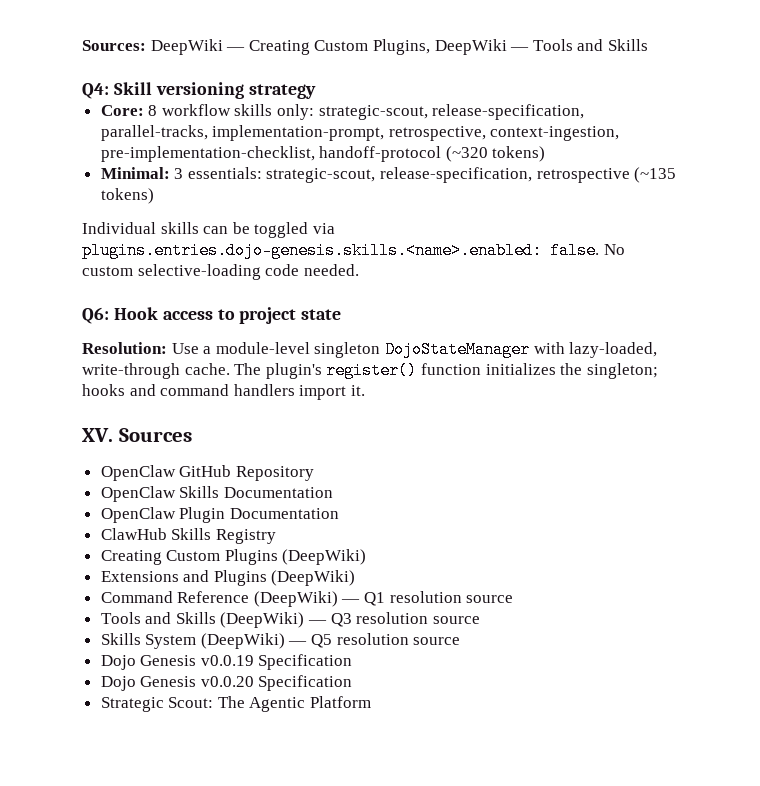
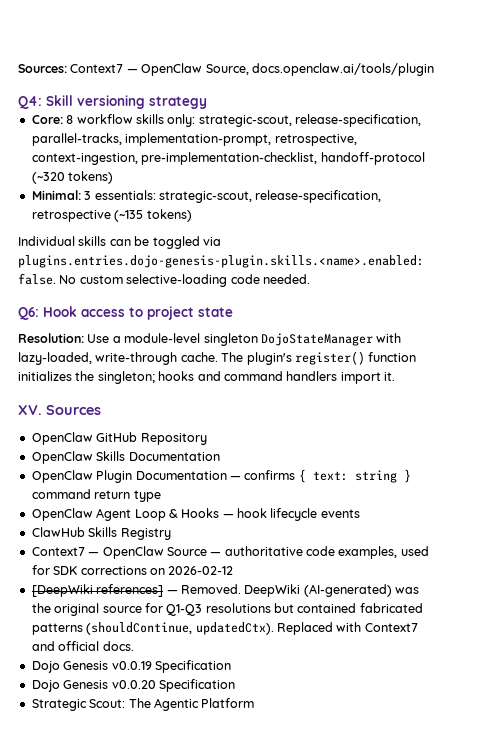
[150,39,648,55] DeepWiki — Creating Custom Plugins, DeepWiki — Tools and Skills -> [70,63,434,76] Context7 — OpenClaw Source, docs.openclaw.ai/tools/plugin
[82,242,542,259] plugins.entries.dojo-genesis.skills.<name>.enabled: -> [18,255,424,268] plugins.entries.dojo-genesis-plugin.skills.<name>.enabled:
[100,528,276,544] [100,549,367,565] [100,570,356,586] [100,591,514,607] [100,612,480,628] [100,633,461,649] // ClawHub Skills Registry // Creating Custom Plugins (DeepWiki) // Extensions and Plugins (DeepWiki) // Command Reference (DeepWiki) — Q1 resolution source // Tools and Skills (DeepWiki) — Q3 resolution source // Skills System (DeepWiki) — Q5 resolution source -> [229,469,411,483] [31,489,161,502] [31,508,360,521] [31,527,171,540] [31,546,429,559] [31,565,234,575] [31,584,419,597] [31,603,423,616] [31,622,418,635] [31,641,134,651] — confirms { text: string } command return type // OpenClaw Agent Loop & Hooks — hook lifecycle events // ClawHub Skills Registry // Context7 — OpenClaw Source — authoritative code examples, used for SDK corrections on 2026-02-12 // [DeepWiki references] — Removed. DeepWiki (AI-generated) was the original source for Q1-Q3 resolutions but contained fabricated patterns (shouldContinue, updatedCtx). Replaced with Context7 and official docs.

